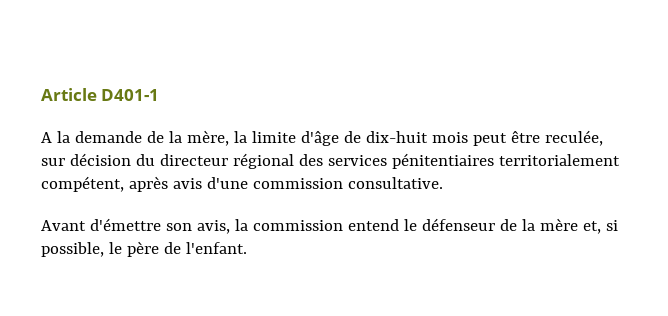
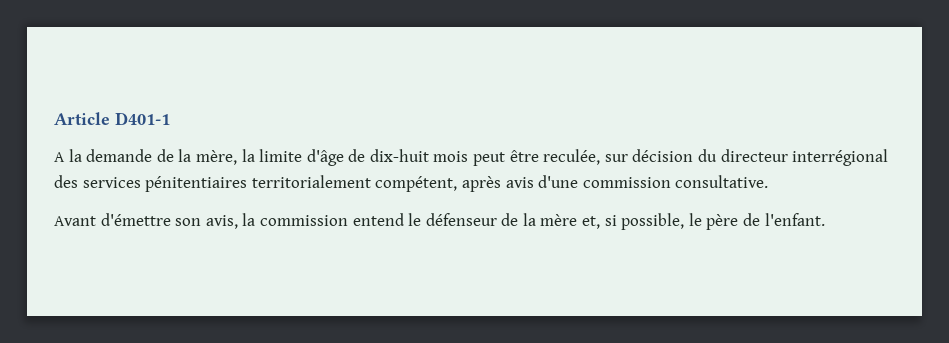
[232,153,294,169] régional -> [792,149,889,166] interrégional

